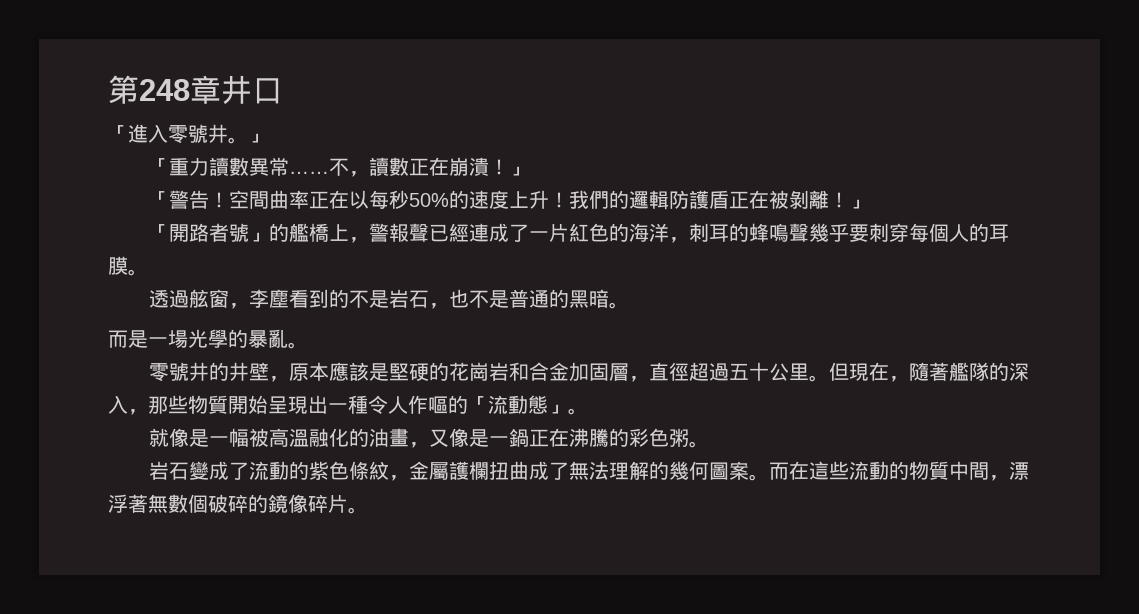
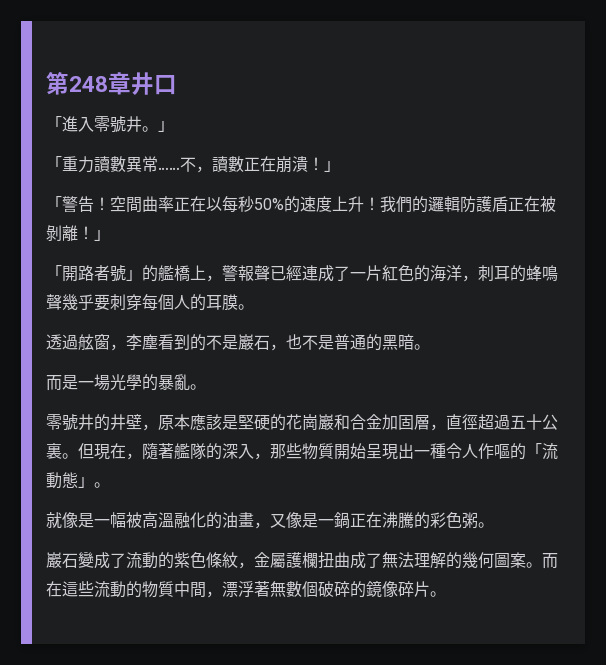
[389,289,410,308] 岩 -> [238,334,254,350] 巖
[489,362,510,381] 岩 -> [318,414,334,430] 巖
[789,363,810,381] 里 -> [46,443,62,459] 裏
[149,461,170,480] 岩 -> [46,552,62,568] 巖

